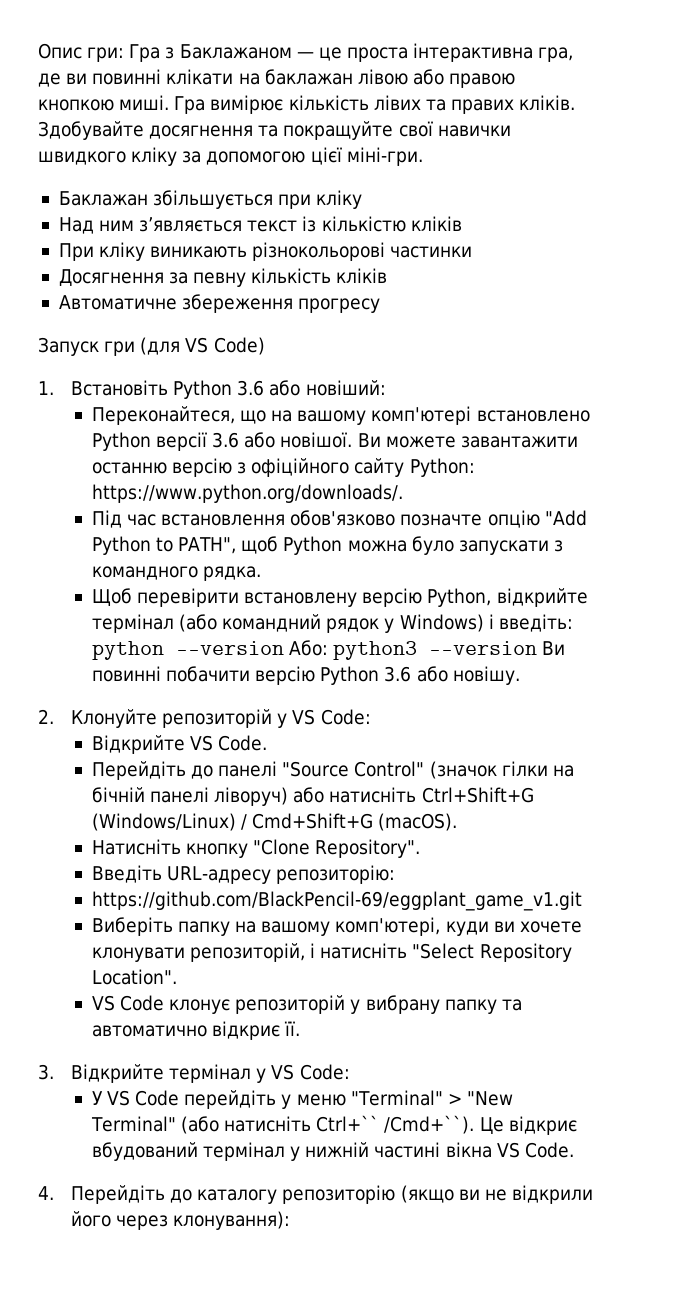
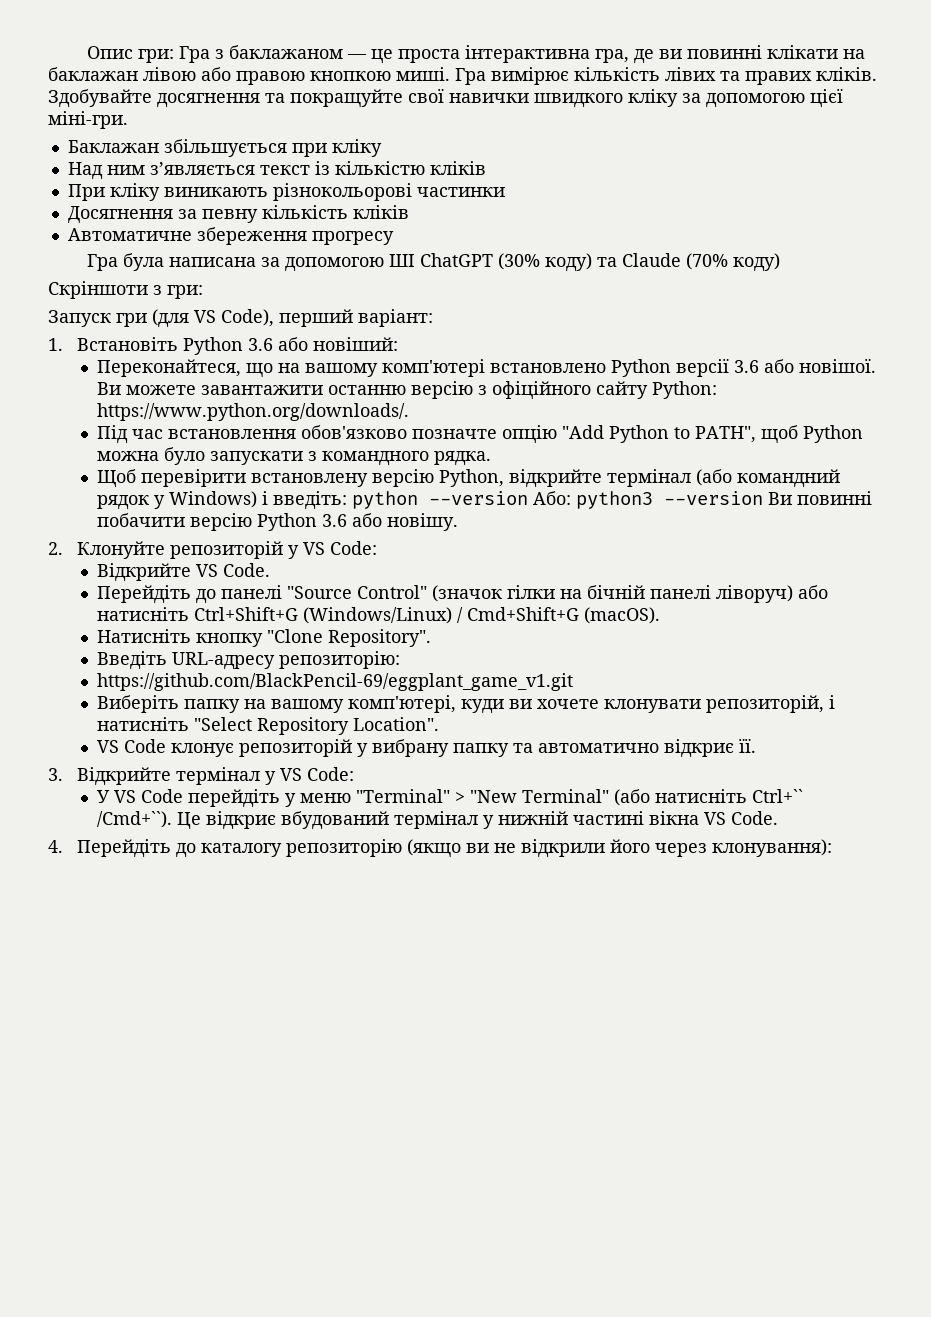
[179,44,292,59] Баклажаном -> [229,45,344,59] баклажаном
(381, 305) none -> [87,253,781,272] [48,281,203,299] // Гра була написана за допомогою ШІ ChatGPT (30% коду) та Claude (70% коду) // Скріншоти з гри:
[213,337,265,355] Code) -> [221,309,433,327] Code), перший варіант:

